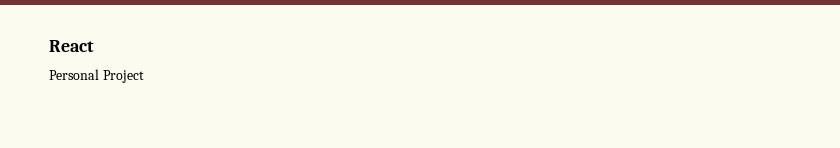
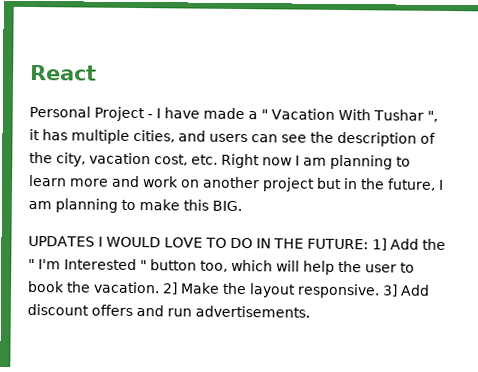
(144, 76) none -> [147,107,438,122] [29,128,436,147] [29,151,411,170] [28,174,444,192] [28,198,242,213] [28,235,446,251] [28,258,415,275] [27,280,430,299] [27,303,310,318] - I have made a " Vacation With Tushar ", it has multiple cities, and users can see the description of the city, vacation cost, etc. Right now I am planning to learn more and work on another project but in the future, I am planning to make this BIG. // UPDATES I WOULD LOVE TO DO IN THE FUTURE: 1] Add the " I'm Interested " button too, which will help the user to book the vacation. 2] Make the layout responsive. 3] Add discount offers and run advertisements.

